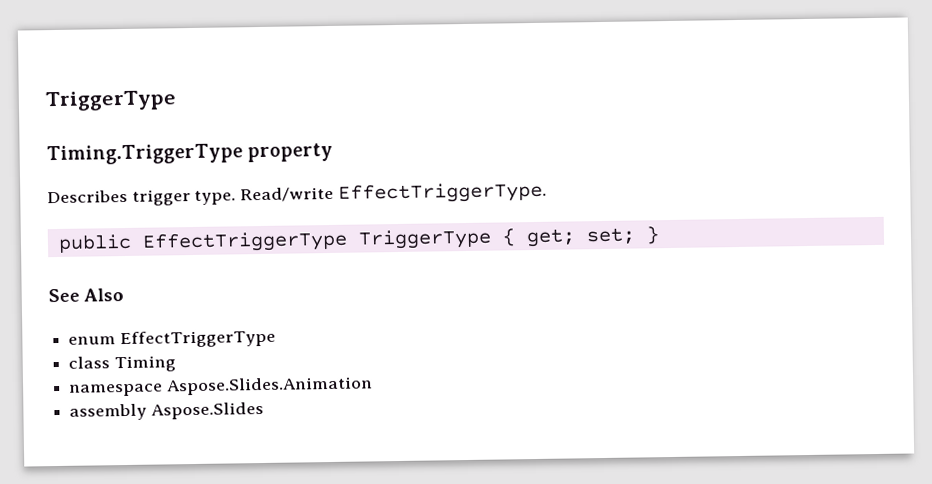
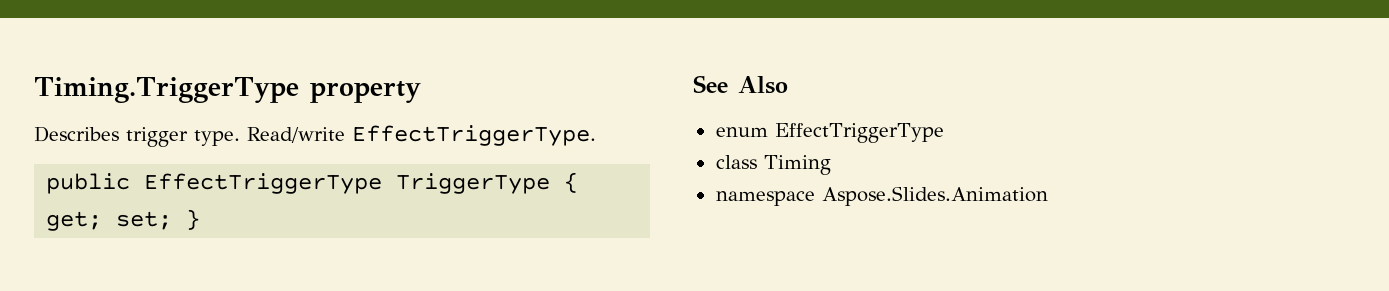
[45,90,177,112] TriggerType // -> (34, 90) none
[69,401,264,421] // assembly Aspose.Slides -> (1048, 196) none

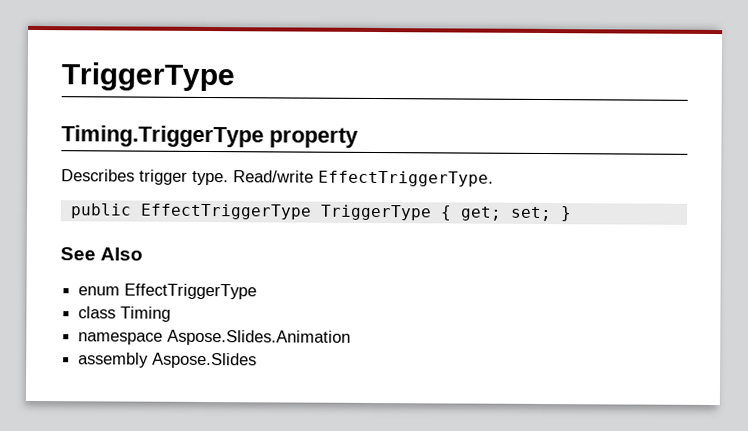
(34, 90) none -> [61,62,235,92] TriggerType //
(1048, 196) none -> [78,352,258,369] // assembly Aspose.Slides

